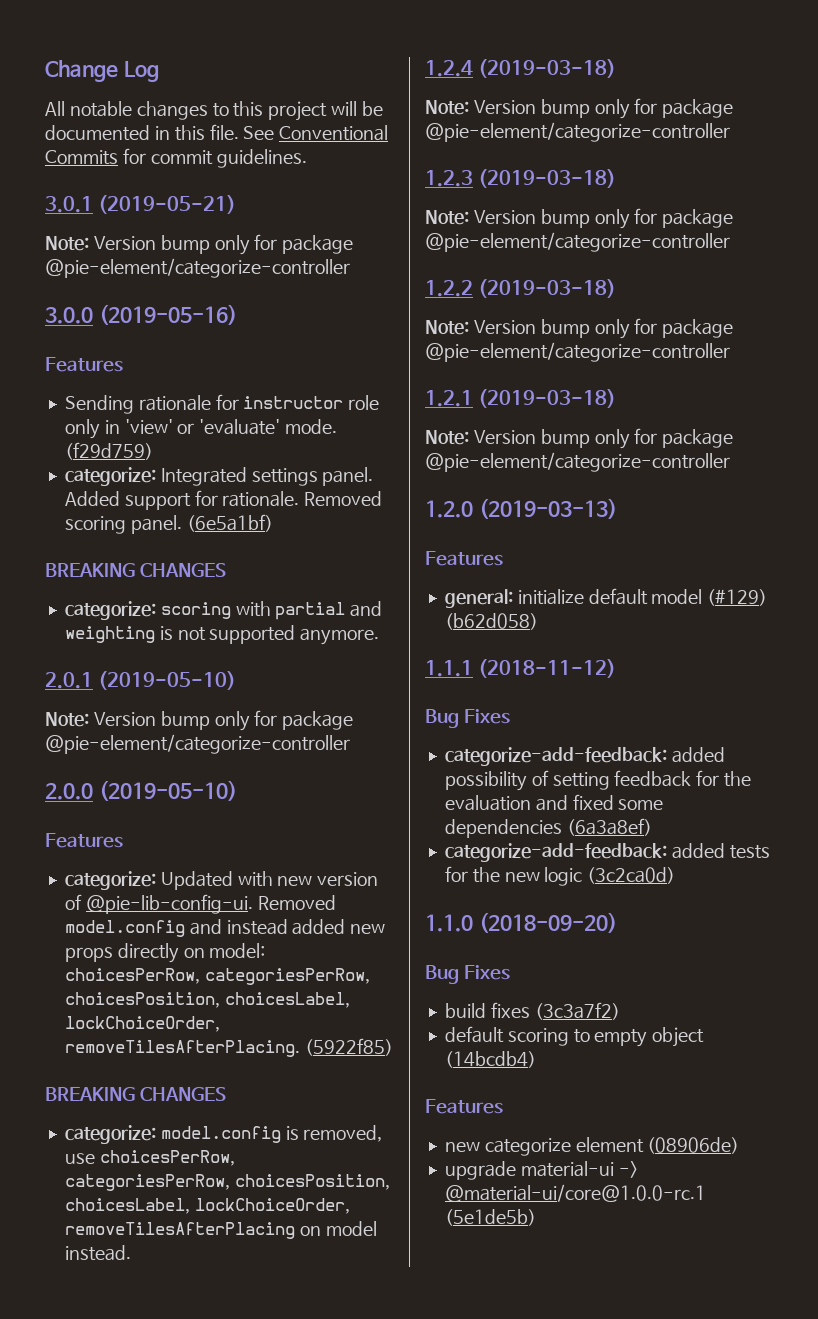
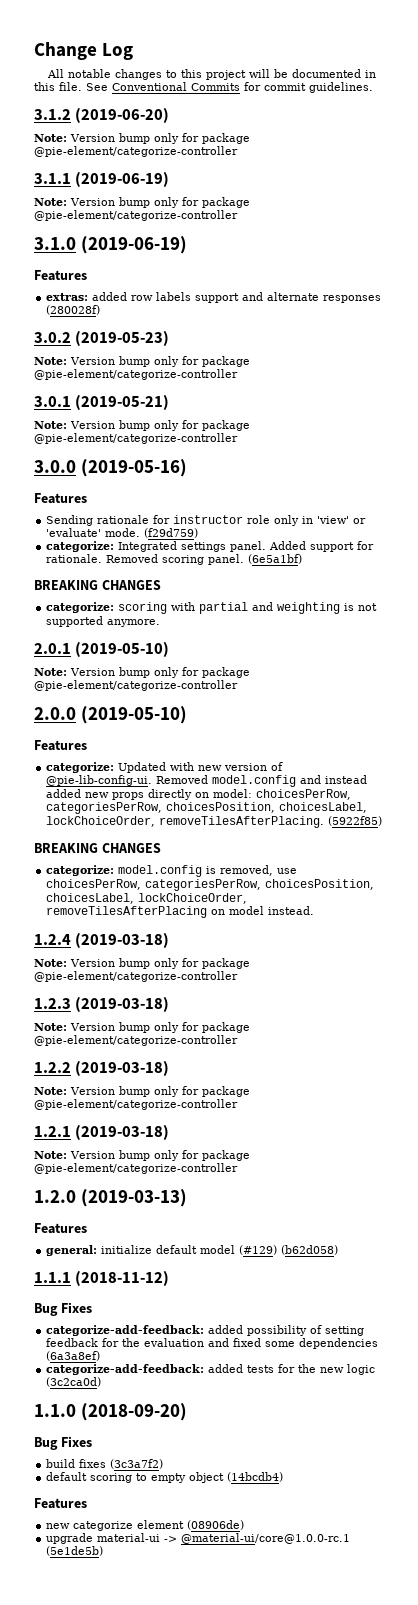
(307, 158) none -> [34,107,170,123] [34,133,250,144] [34,146,238,157] [34,171,170,187] [34,197,250,208] [34,210,238,221] [34,236,188,254] [34,270,87,281] [46,292,382,303] [46,305,101,315] [34,330,170,346] [34,356,250,367] [34,369,238,380] // 3.1.2 (2019-06-20) // Note: Version bump only for package @pie-element/categorize-controller // 3.1.1 (2019-06-19) // Note: Version bump only for package @pie-element/categorize-controller // 3.1.0 (2019-06-19) // Features // extras: added row labels support and alternate responses (280028f) // 3.0.2 (2019-05-23) // Note: Version bump only for package @pie-element/categorize-controller

